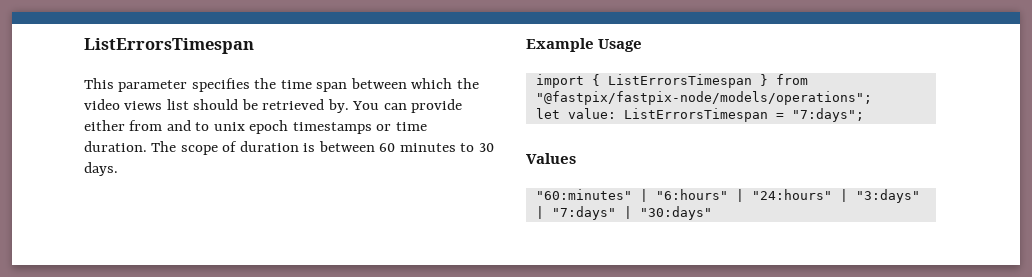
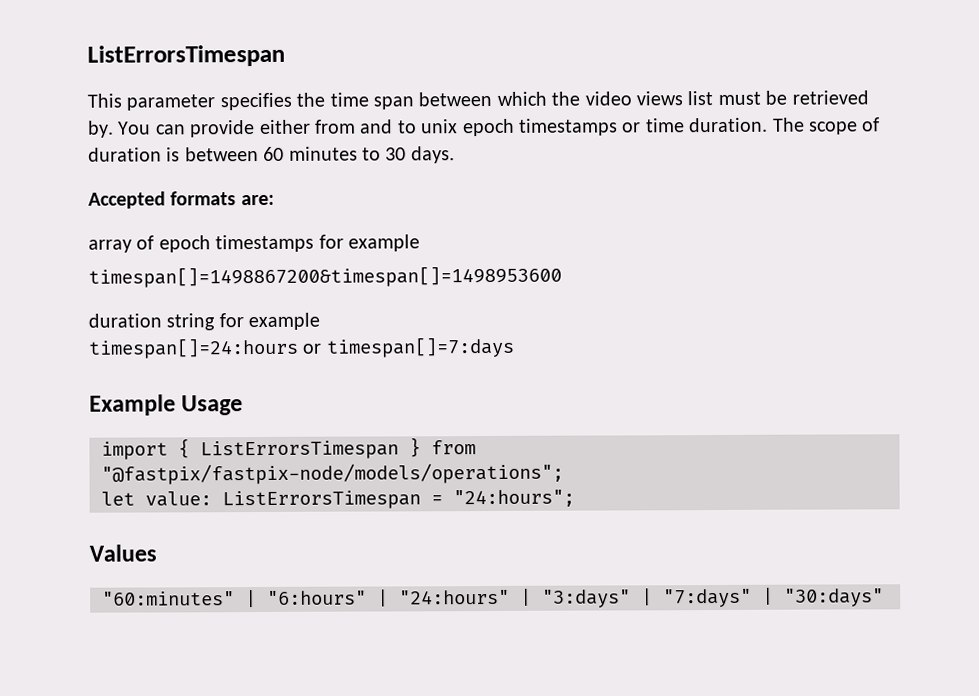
[193,99,239,110] should -> [717,91,761,106] must
(118, 169) none -> [88,191,275,209] [88,234,420,253] [88,265,562,288] [88,312,321,331] [88,336,515,359] // Accepted formats are: // array of epoch timestamps for example // timespan[]=1498867200&timespan[]=1498953600 // duration string for example // timespan[]=24:hours or timespan[]=7:days
[791,108,864,122] "7:days"; -> [453,489,575,508] "24:hours";

